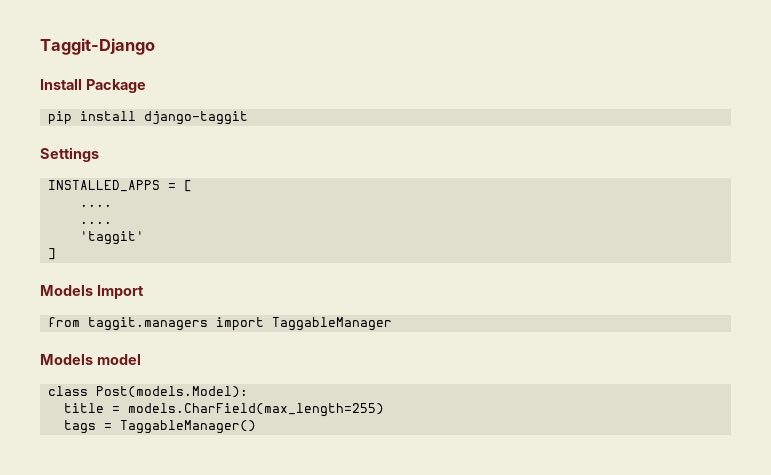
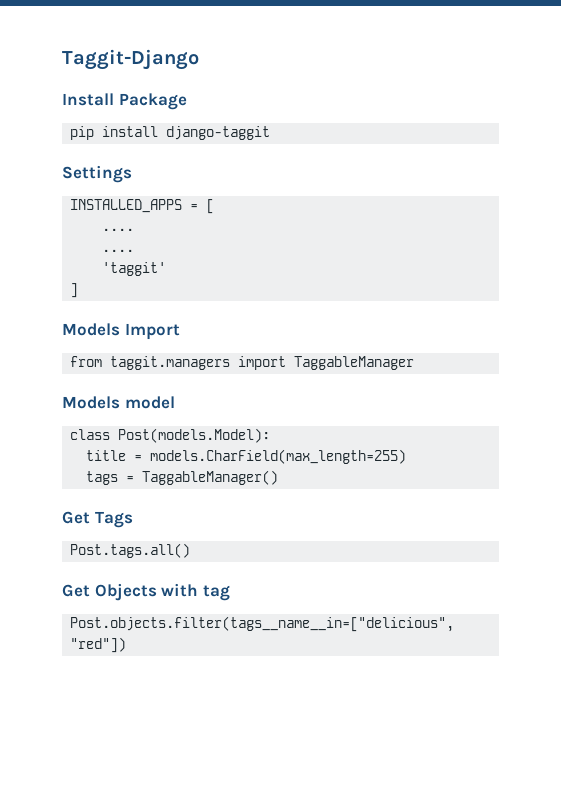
(256, 427) none -> [62,511,133,528] [69,543,190,558] [62,583,230,601] [69,616,454,632] [69,637,126,653] // Get Tags // Post.tags.all() // Get Objects with tag // Post.objects.filter(tags__name__in=["delicious", "red"])

